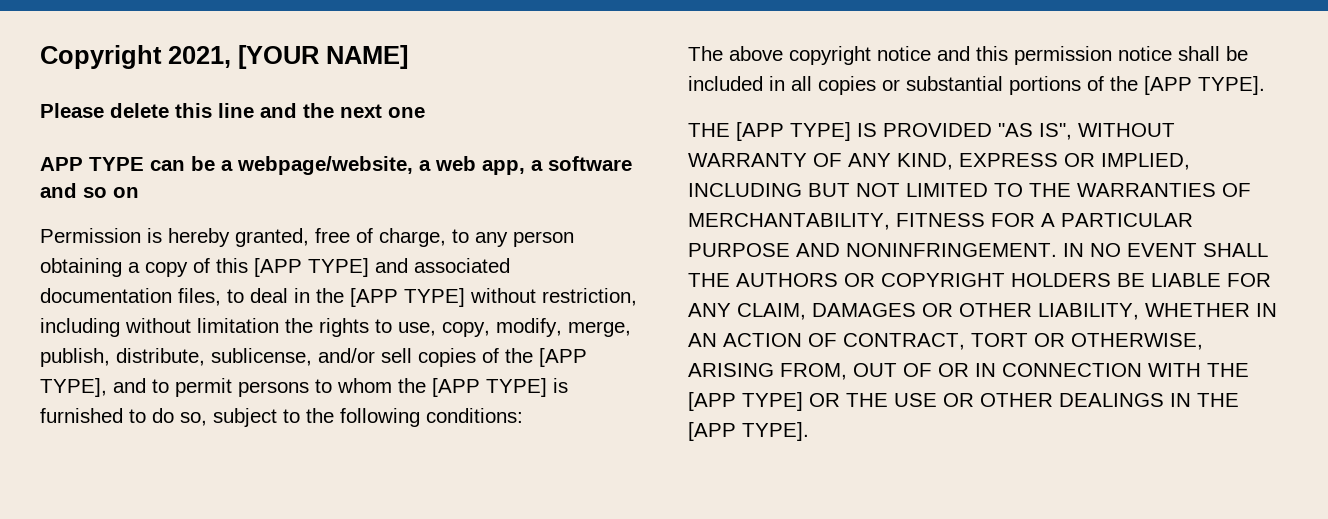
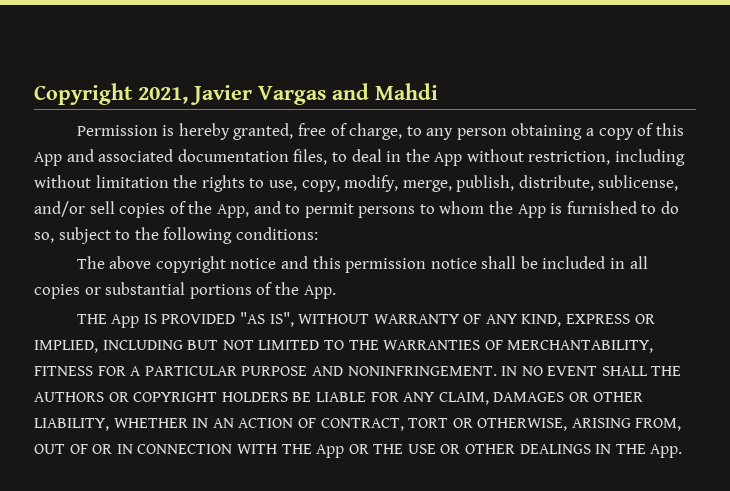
[238,45,408,69] [40,103,425,118] [40,156,632,175] [40,183,139,198] [YOUR NAME] // Please delete this line and the next one // APP TYPE can be a webpage/website, a web app, a software and so on -> [190,83,438,105] Javier Vargas and Mahdi
[254,258,369,277] [APP TYPE] -> [34,152,62,166] App
[350,288,465,307] [APP TYPE] -> [434,152,463,166] App
[539,348,587,367] [40,378,107,397] [APP TYPE], -> [216,204,249,218] App,
[432,378,547,397] [APP TYPE] -> [517,204,546,218] App
[1144,76,1265,95] [688,122,851,141] [APP TYPE]. // THE [APP TYPE] -> [303,285,336,299] [76,314,140,328] App. // THE App
[688,392,803,411] [APP TYPE] -> [316,444,345,458] App
[688,422,809,441] [APP TYPE]. -> [650,444,683,458] App.

